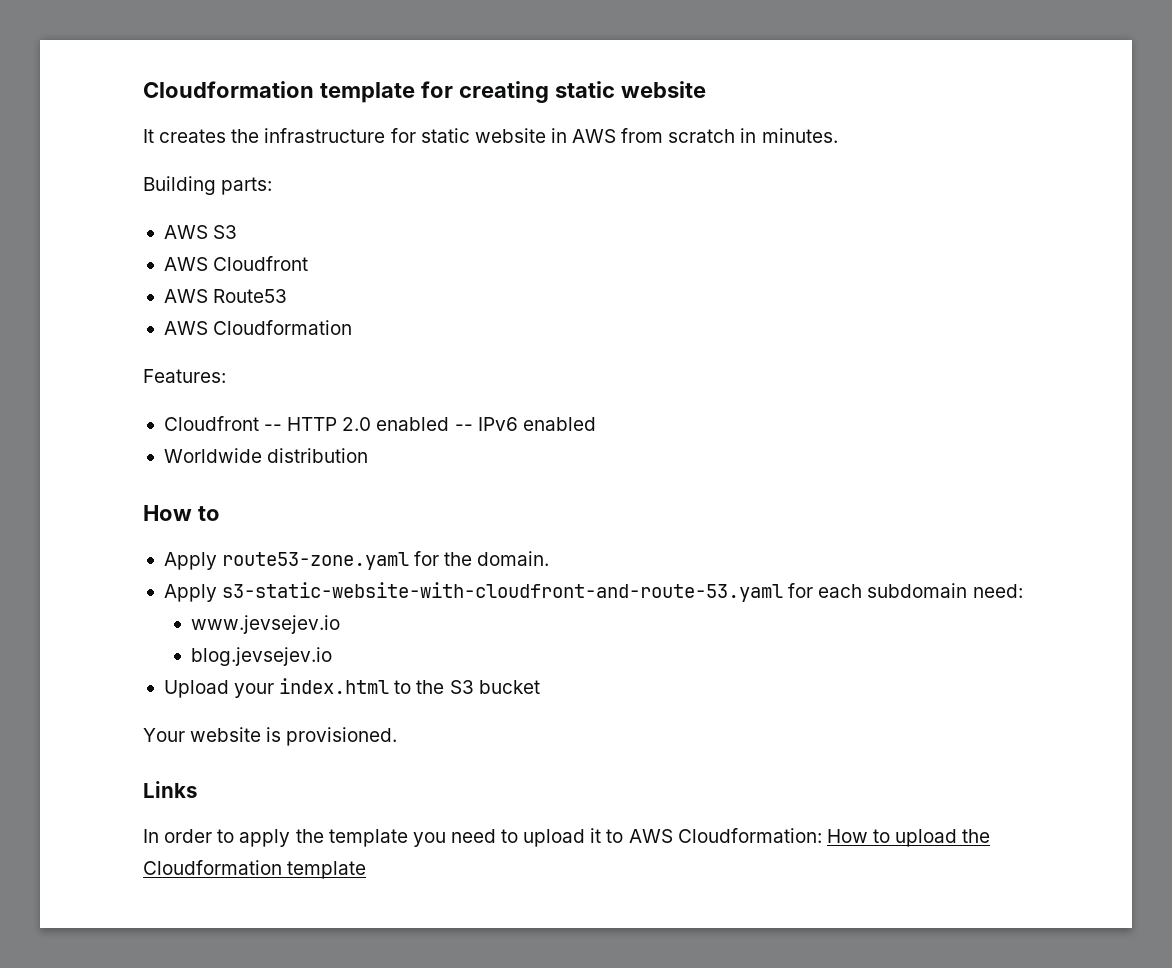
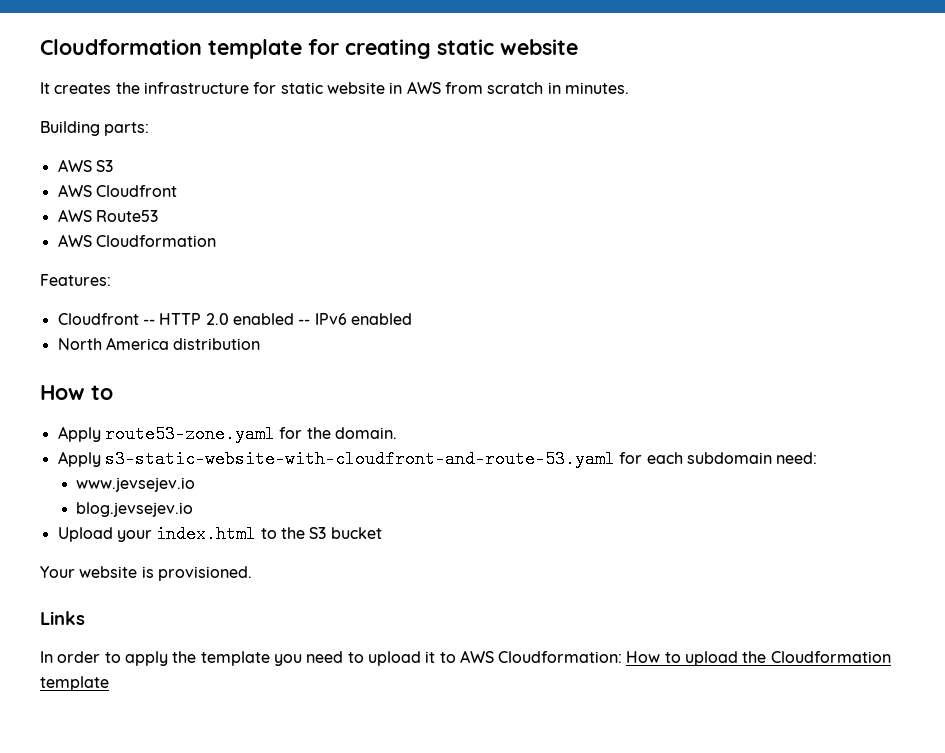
[163,448,262,463] Worldwide -> [57,337,169,350] North America

